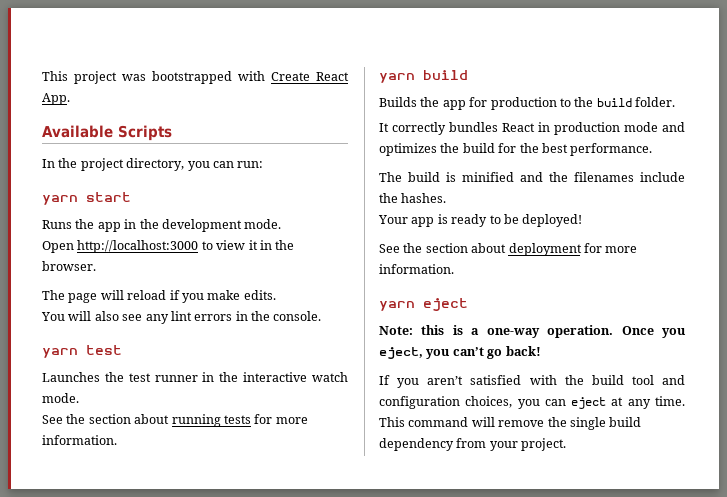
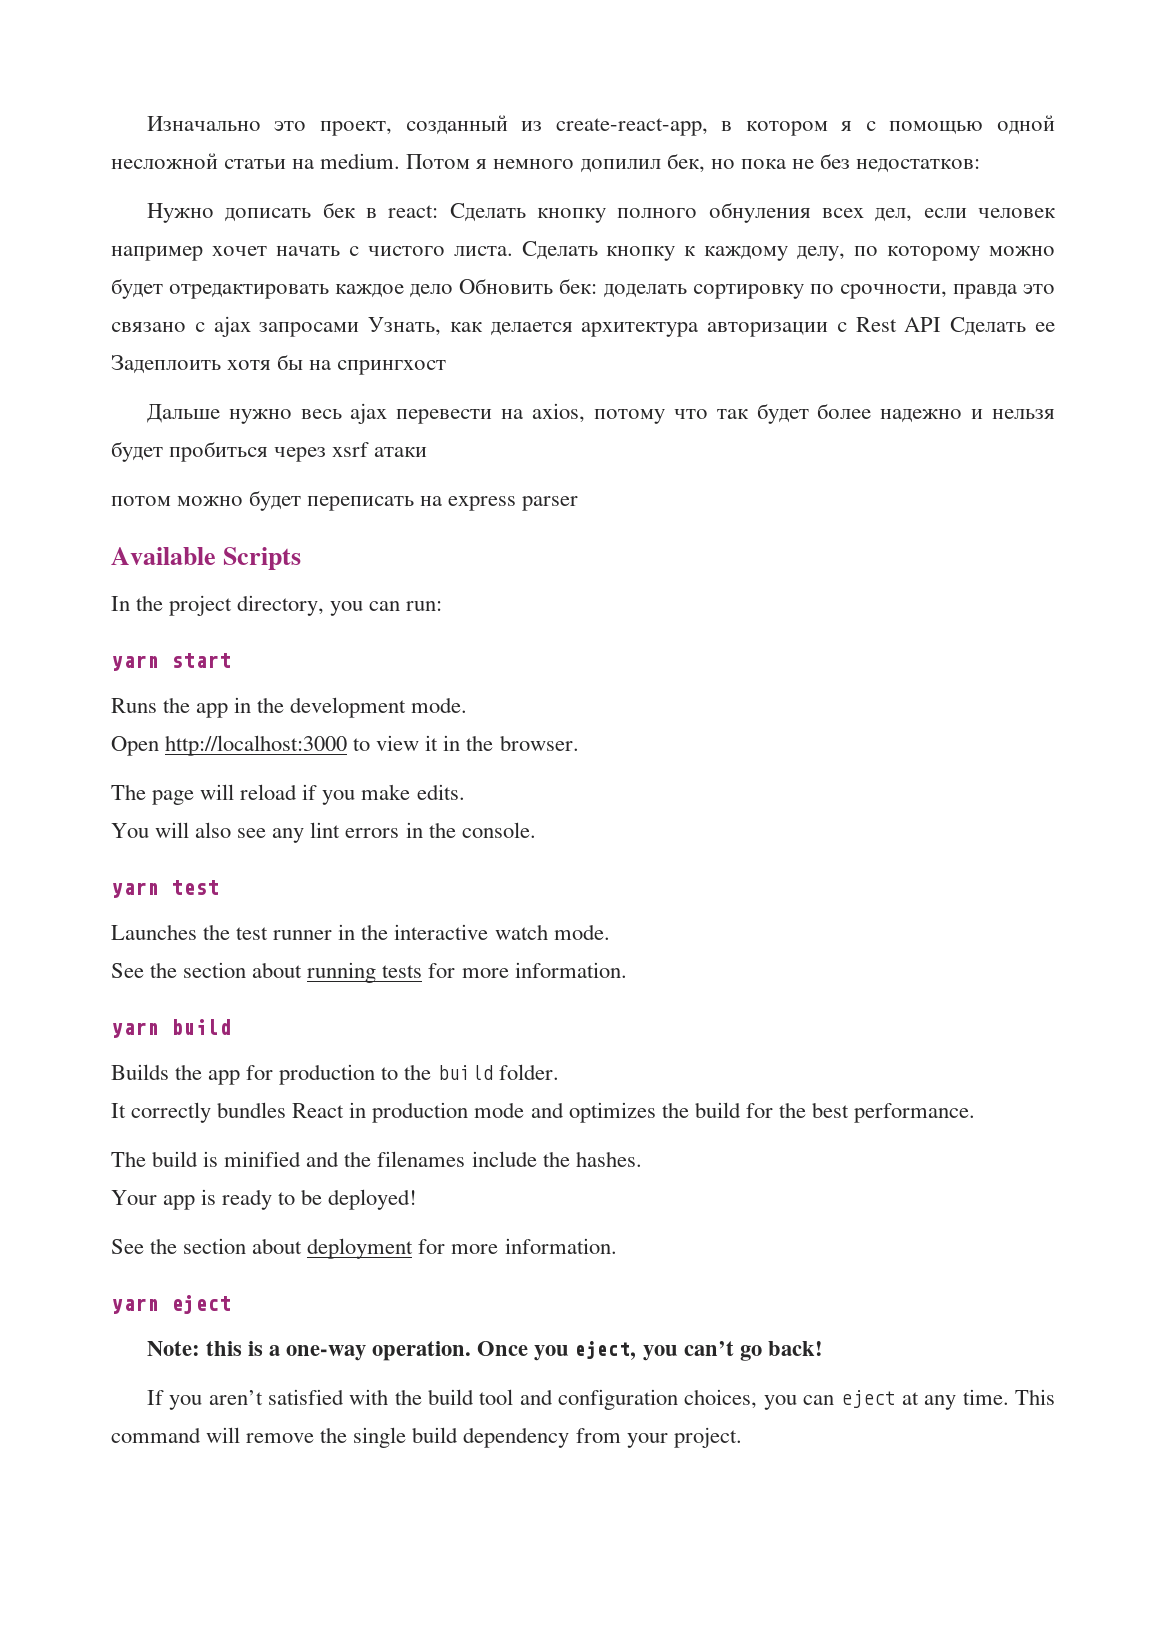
[42,71,349,84] [42,93,70,105] This project was bootstrapped with Create React App. -> [146,115,1056,136] [111,153,980,173] [146,202,1056,223] [111,241,1055,261] [111,278,1055,299] [111,316,1055,337] [111,354,447,375] [146,403,1055,424] [111,441,428,462] [111,490,579,511] Изначально это проект, созданный из create-react-app, в котором я с помощью одной несложной статьи на medium. Потом я немного допилил бек, но пока не без недостатков: // Нужно дописать бек в react: Сделать кнопку полного обнуления всех дел, если человек например хочет начать с чистого листа. Сделать кнопку к каждому делу, по которому можно будет отредактировать каждое дело Обновить бек: доделать сортировку по срочности, правда это связано с ajax запросами Узнать, как делается архитектура авторизации с Rest API Сделать ее Задеплоить хотя бы на спрингхост // Дальше нужно весь ajax перевести на axios, потому что так будет более надежно и нельзя будет пробиться через xsrf атаки // потом можно будет переписать на express parser

